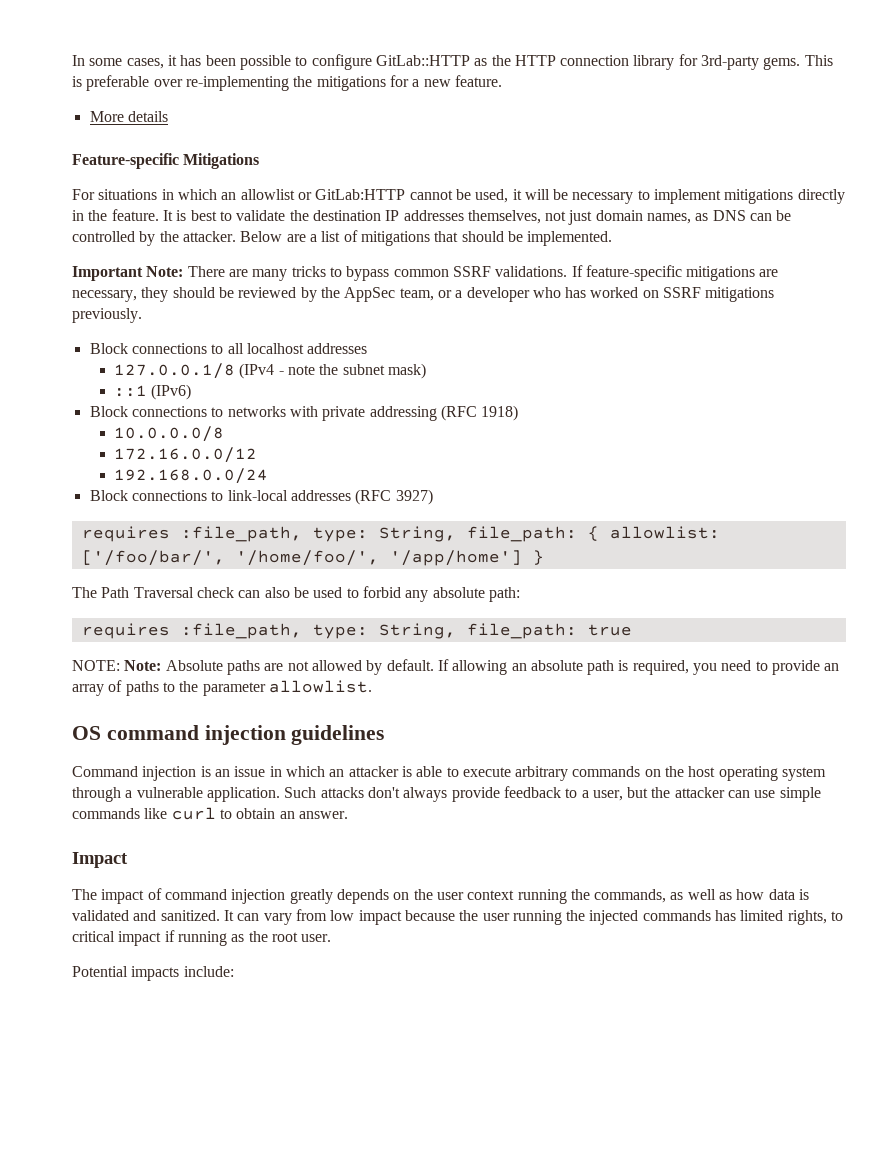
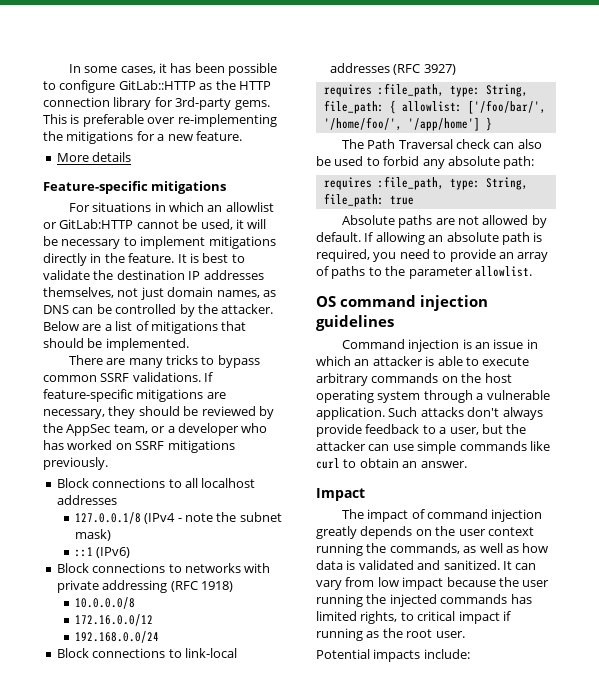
[183,153,260,169] Mitigations -> [151,181,227,194] mitigations
[72,266,184,281] Important Note: -> (189, 344) none
[72,660,162,671] NOTE: Note: -> (414, 200) none

